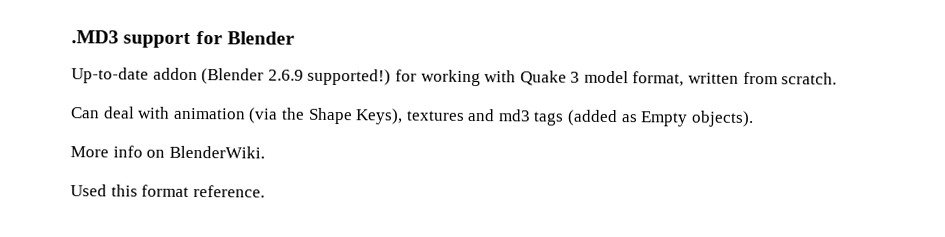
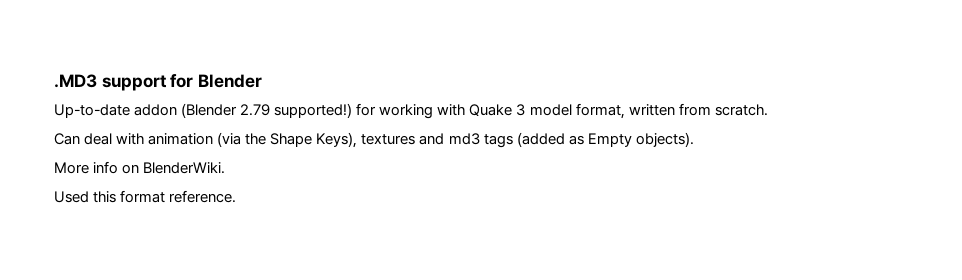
[267,69,304,81] 2.6.9 -> [240,104,271,116] 2.79

